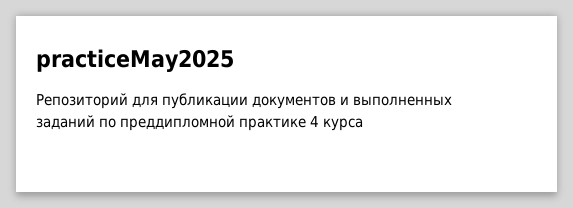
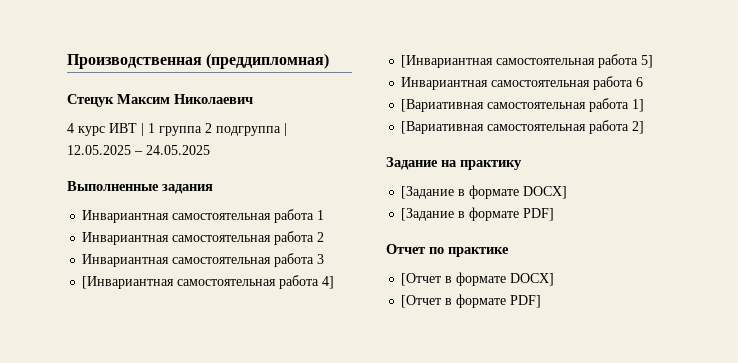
[36,49,234,72] [36,93,452,109] [36,115,363,131] practiceMay2025 // Репозиторий для публикации документов и выполненных заданий по преддипломной практике 4 курса -> [67,53,330,69] [67,94,253,107] [67,123,287,136] [67,145,210,155] [67,181,213,194] [82,209,325,223] [82,231,325,245] [82,253,325,267] [82,275,335,289] [401,54,654,68] [401,76,644,90] [401,98,645,112] [401,120,645,134] [386,157,522,170] [401,185,568,199] [401,207,555,221] [386,244,509,257] [401,272,555,286] [401,294,542,308] Производственная (преддипломная) // Стецук Максим Николаевич // 4 курс ИВТ | 1 группа 2 подгруппа | 12.05.2025 – 24.05.2025 // Выполненные задания // Инвариантная самостоятельная работа 1 // Инвариантная самостоятельная работа 2 // Инвариантная самостоятельная работа 3 // [Инвариантная самостоятельная работа 4] // [Инвариантная самостоятельная работа 5] // Инвариантная самостоятельная работа 6 // [Вариативная самостоятельная работа 1] // [Вариативная самостоятельная работа 2] // Задание на практику // [Задание в формате DOCX] // [Задание в формате PDF] // Отчет по практике // [Отчет в формате DOCX] // [Отчет в формате PDF]

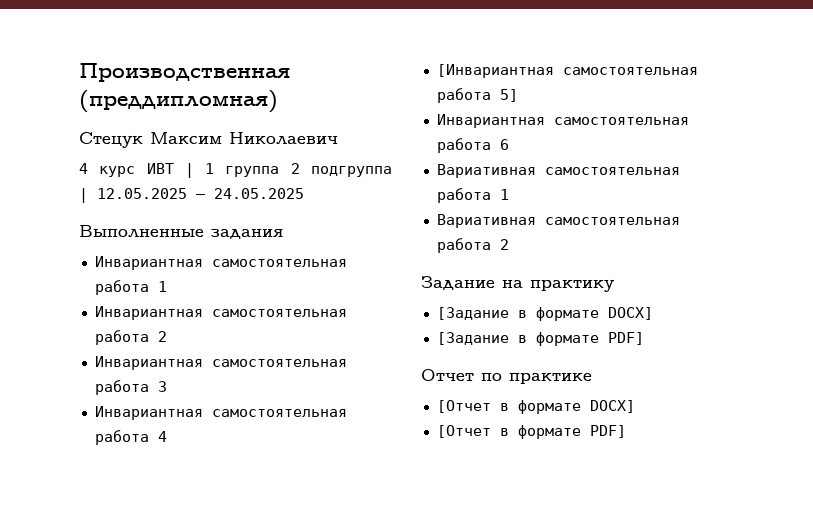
[82,275,335,289] [Инвариантная самостоятельная работа 4] -> [94,406,347,420] [94,430,167,445] Инвариантная самостоятельная работа 4
[401,98,645,112] [401,120,645,134] [Вариативная самостоятельная работа 1] // [Вариативная самостоятельная работа 2] -> [436,164,680,178] [436,188,509,203] [436,214,680,228] [436,238,509,253] Вариативная самостоятельная работа 1 // Вариативная самостоятельная работа 2

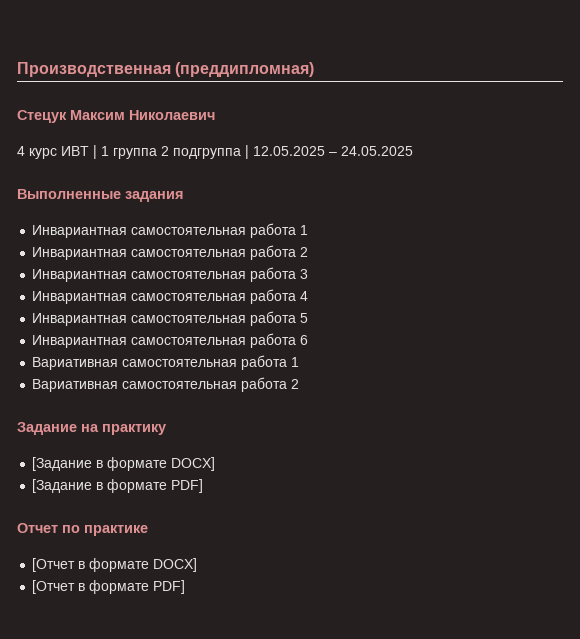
[436,64,698,78] [436,88,518,103] [Инвариантная самостоятельная работа 5] -> [32,311,309,326] Инвариантная самостоятельная работа 5

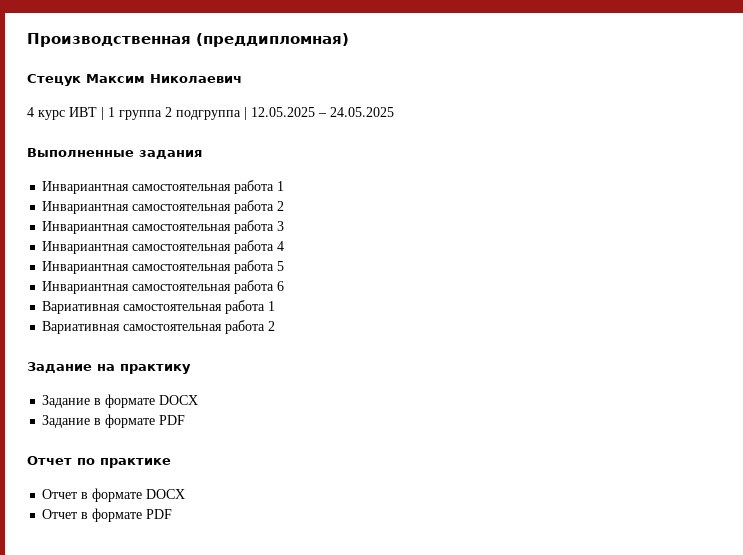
[32,457,216,471] [32,479,204,493] [Задание в формате DOCX] // [Задание в формате PDF] -> [42,394,199,408] [42,414,186,428] Задание в формате DOCX // Задание в формате PDF
[32,558,198,572] [32,580,186,594] [Отчет в формате DOCX] // [Отчет в формате PDF] -> [42,488,186,502] [42,508,173,522] Отчет в формате DOCX // Отчет в формате PDF

